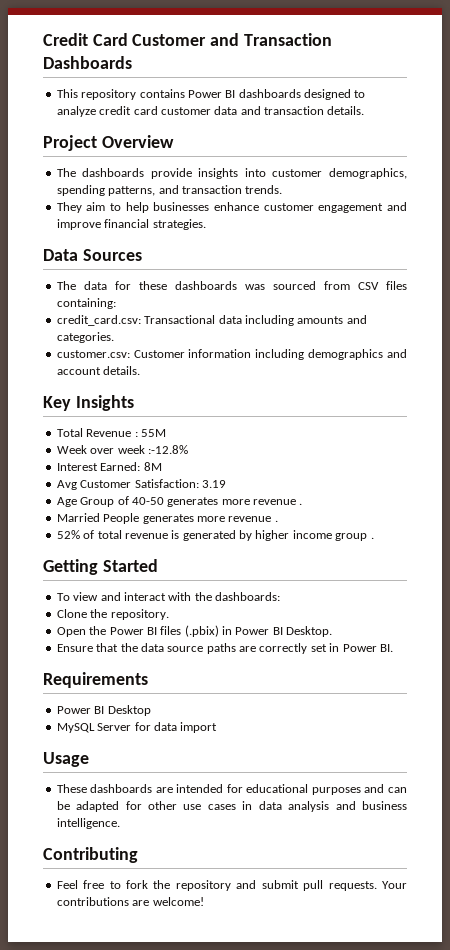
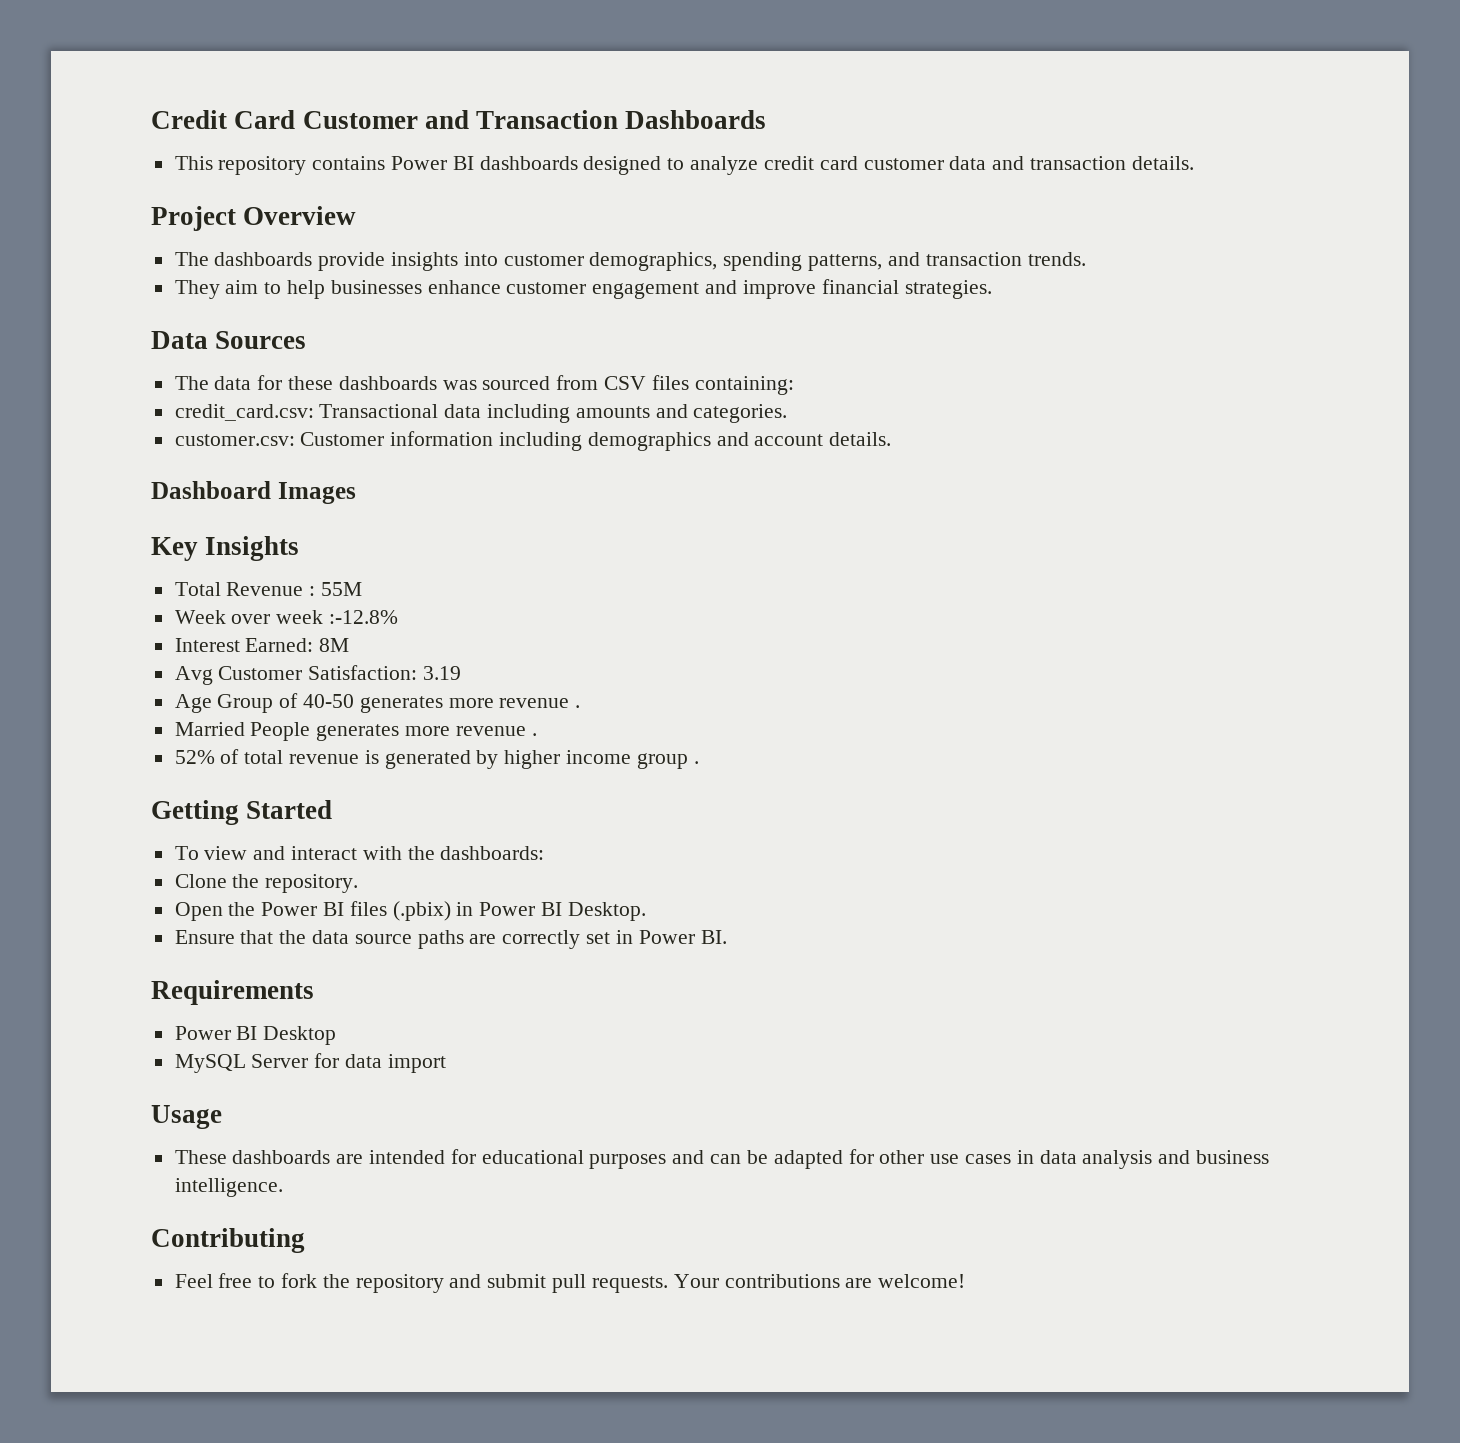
(141, 370) none -> [151,481,356,504] // Dashboard Images

